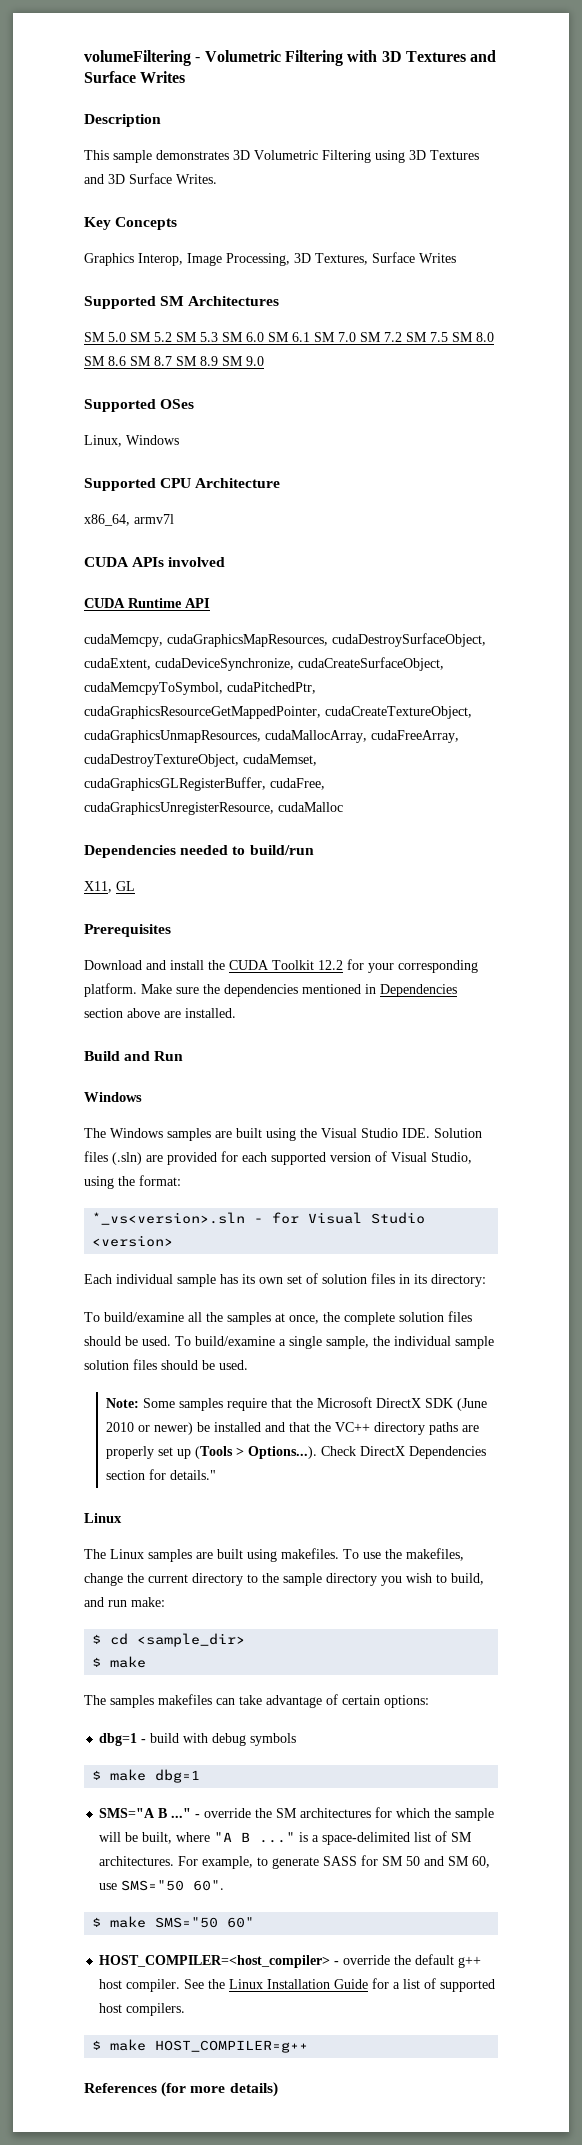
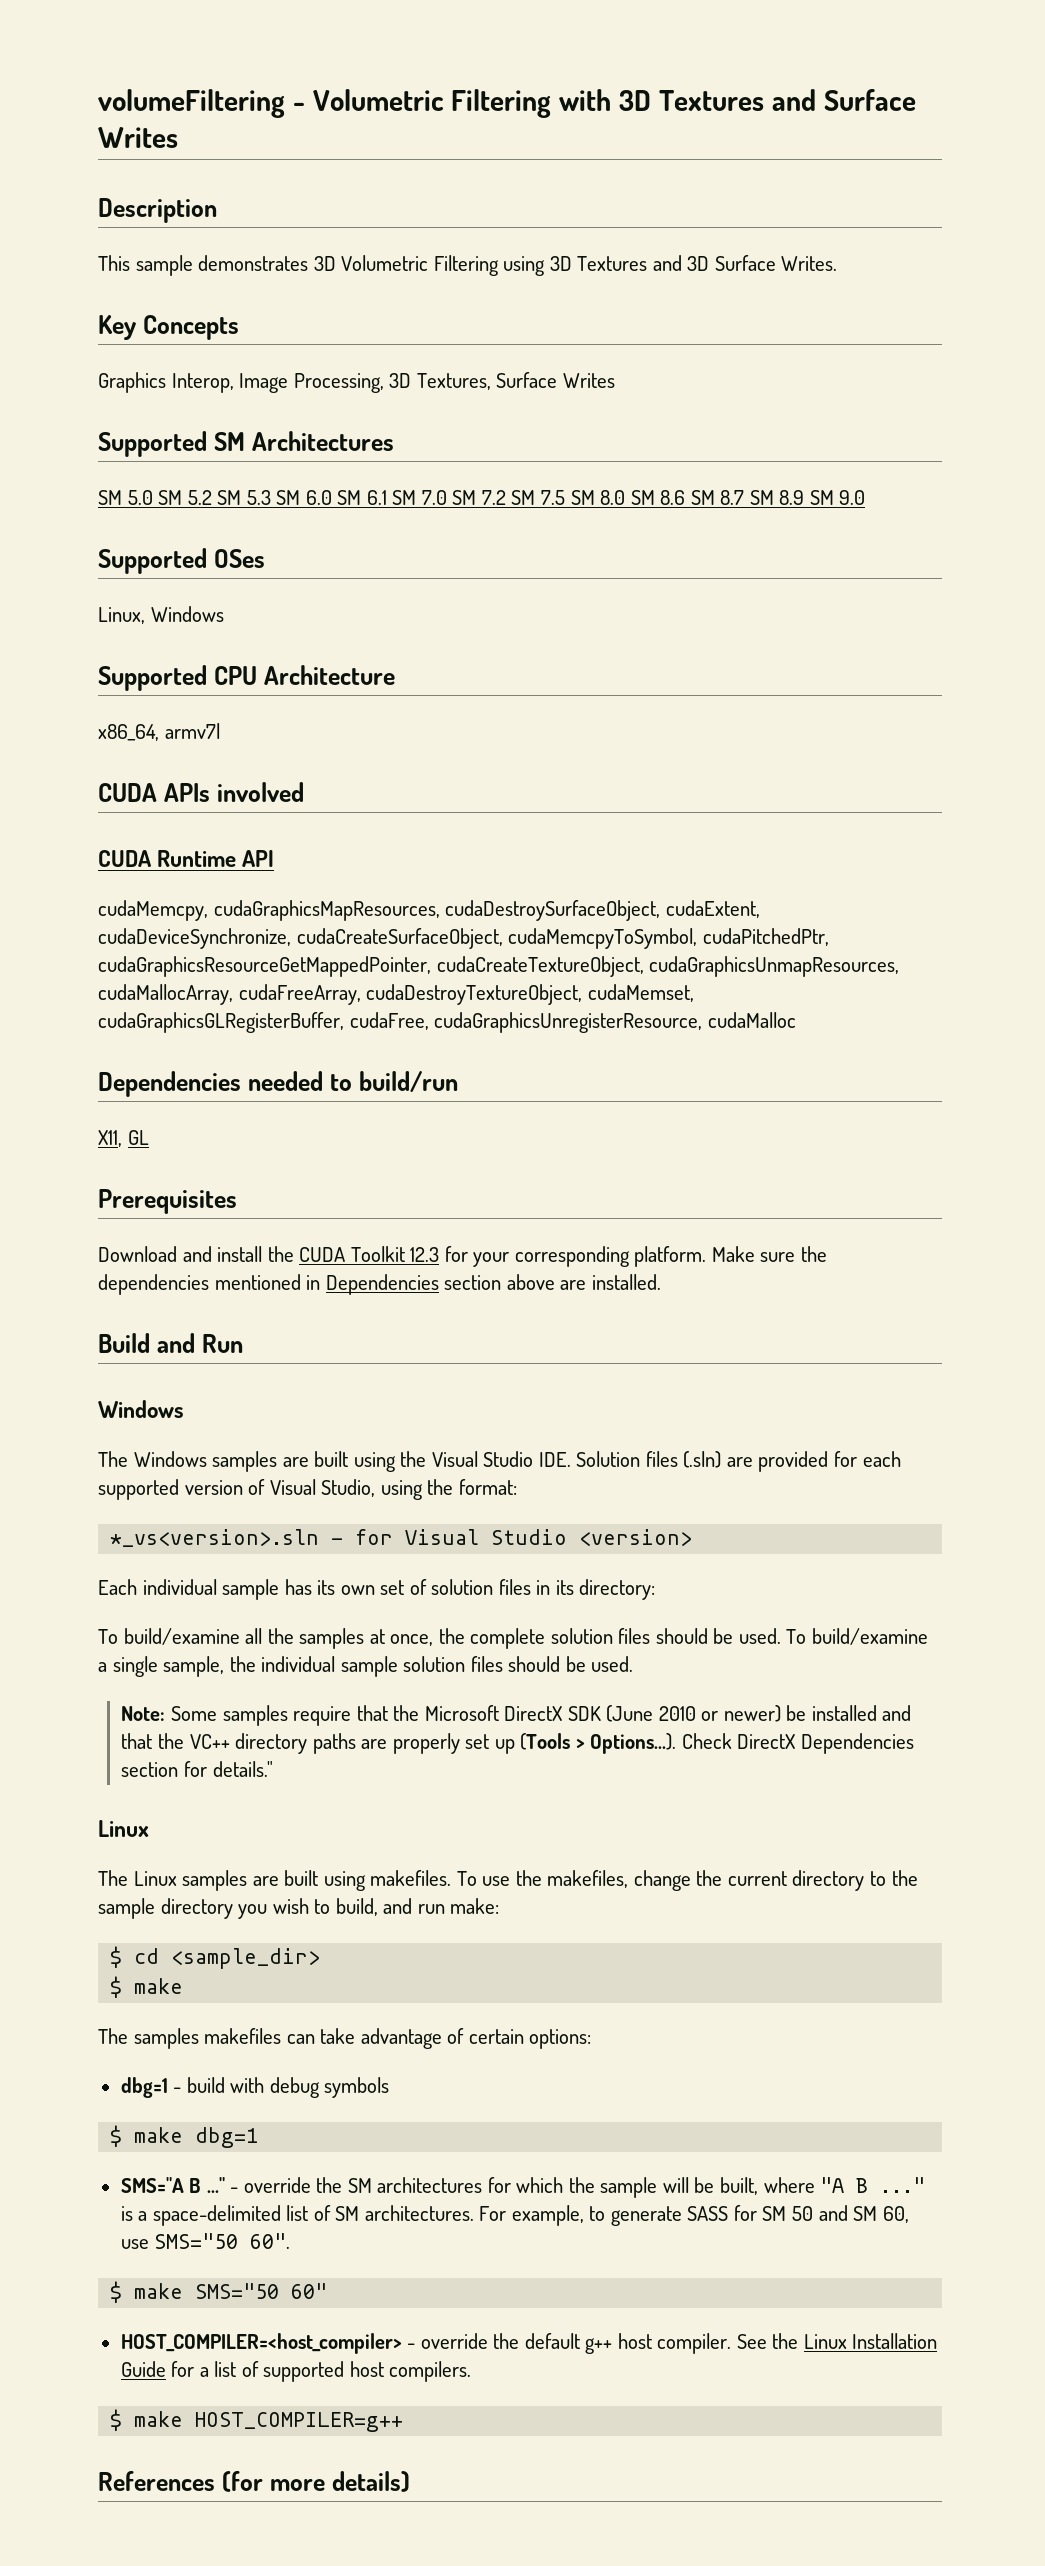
[318,960,343,970] 12.2 -> [410,1247,440,1262] 12.3

